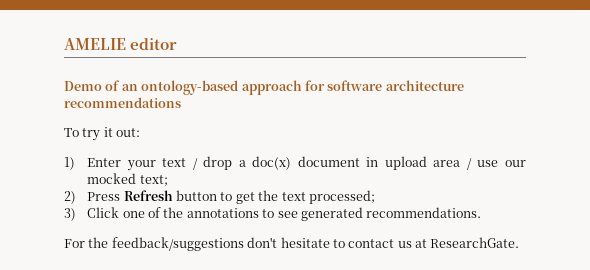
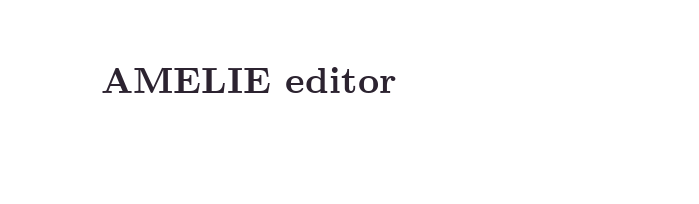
[64,80,464,95] [64,97,181,108] [64,127,141,141] [64,156,527,171] [87,173,168,186] [64,190,375,204] [64,207,482,221] [64,237,520,251] // Demo of an ontology-based approach for software architecture recommendations // To try it out: // 1) Enter your text / drop a doc(x) document in upload area / use our mocked text; // 2) Press Refresh button to get the text processed; // 3) Click one of the annotations to see generated recommendations. // For the feedback/suggestions don't hesitate to contact us at ResearchGate. -> (397, 80) none

